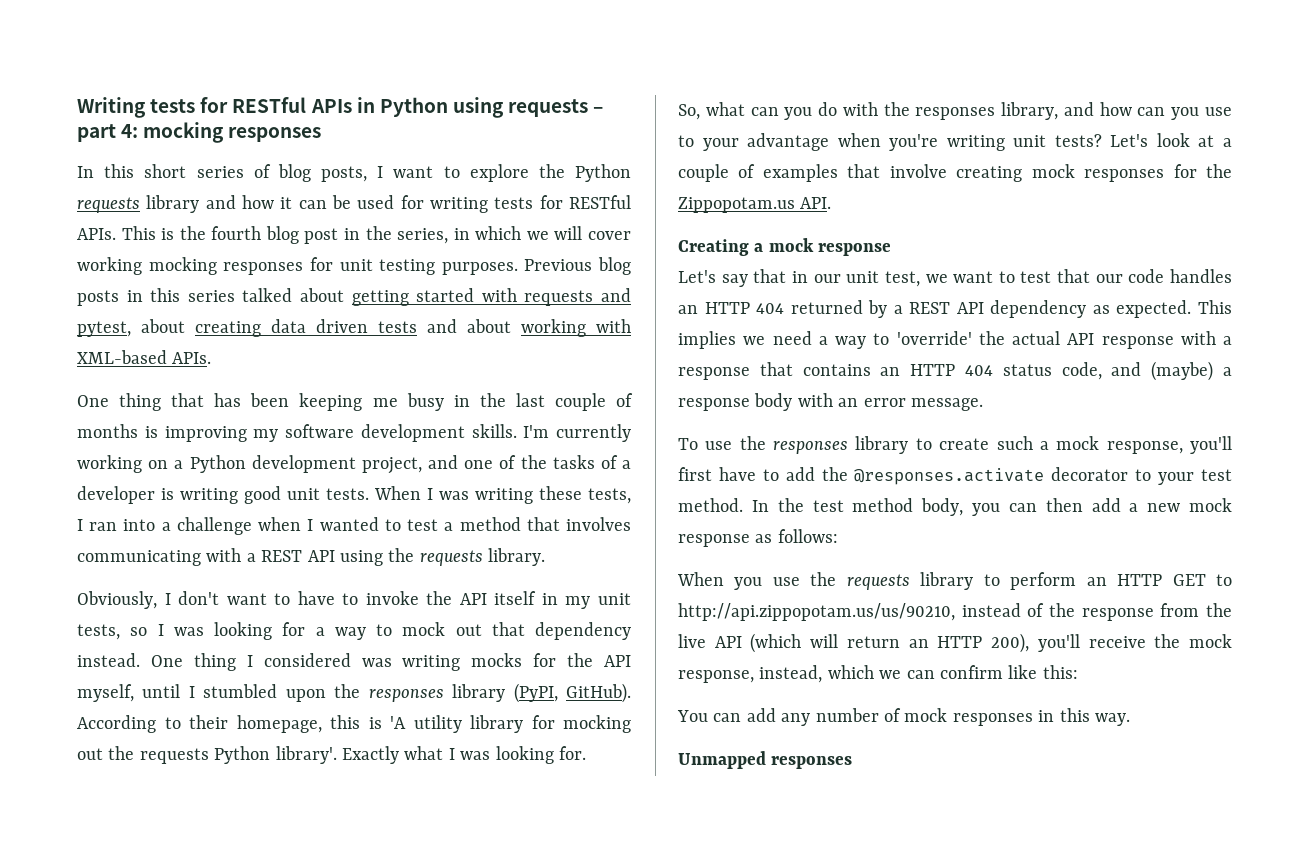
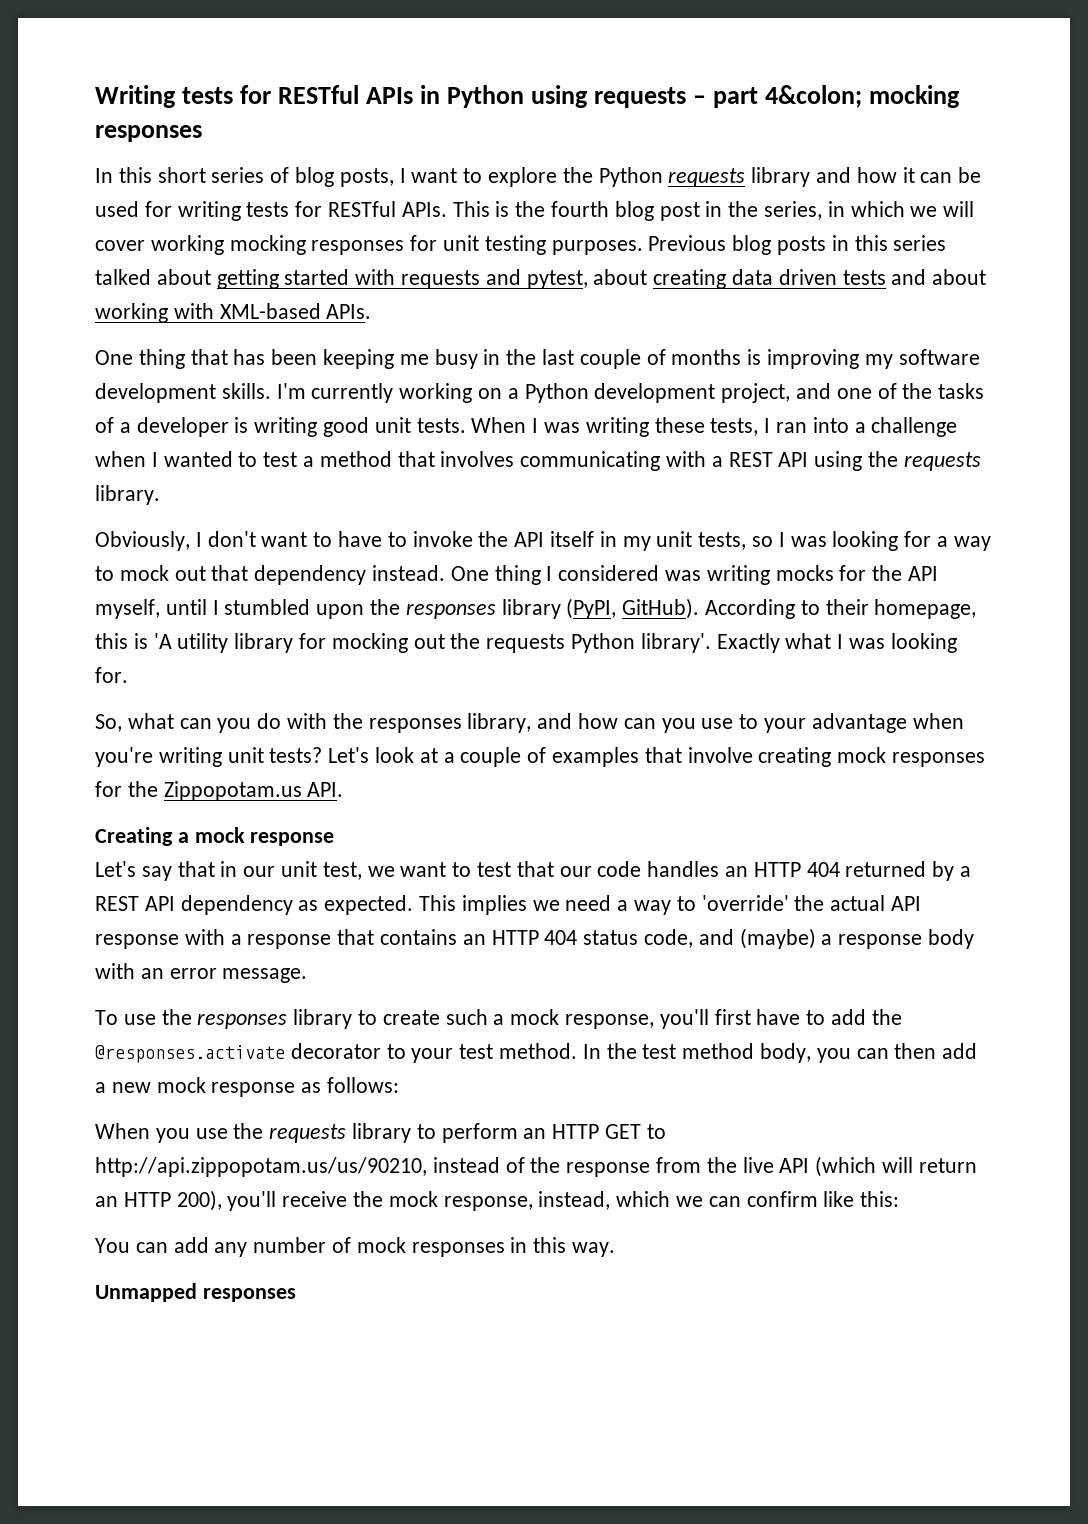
[121,124,139,138] 4: -> [765,85,863,108] 4&colon;

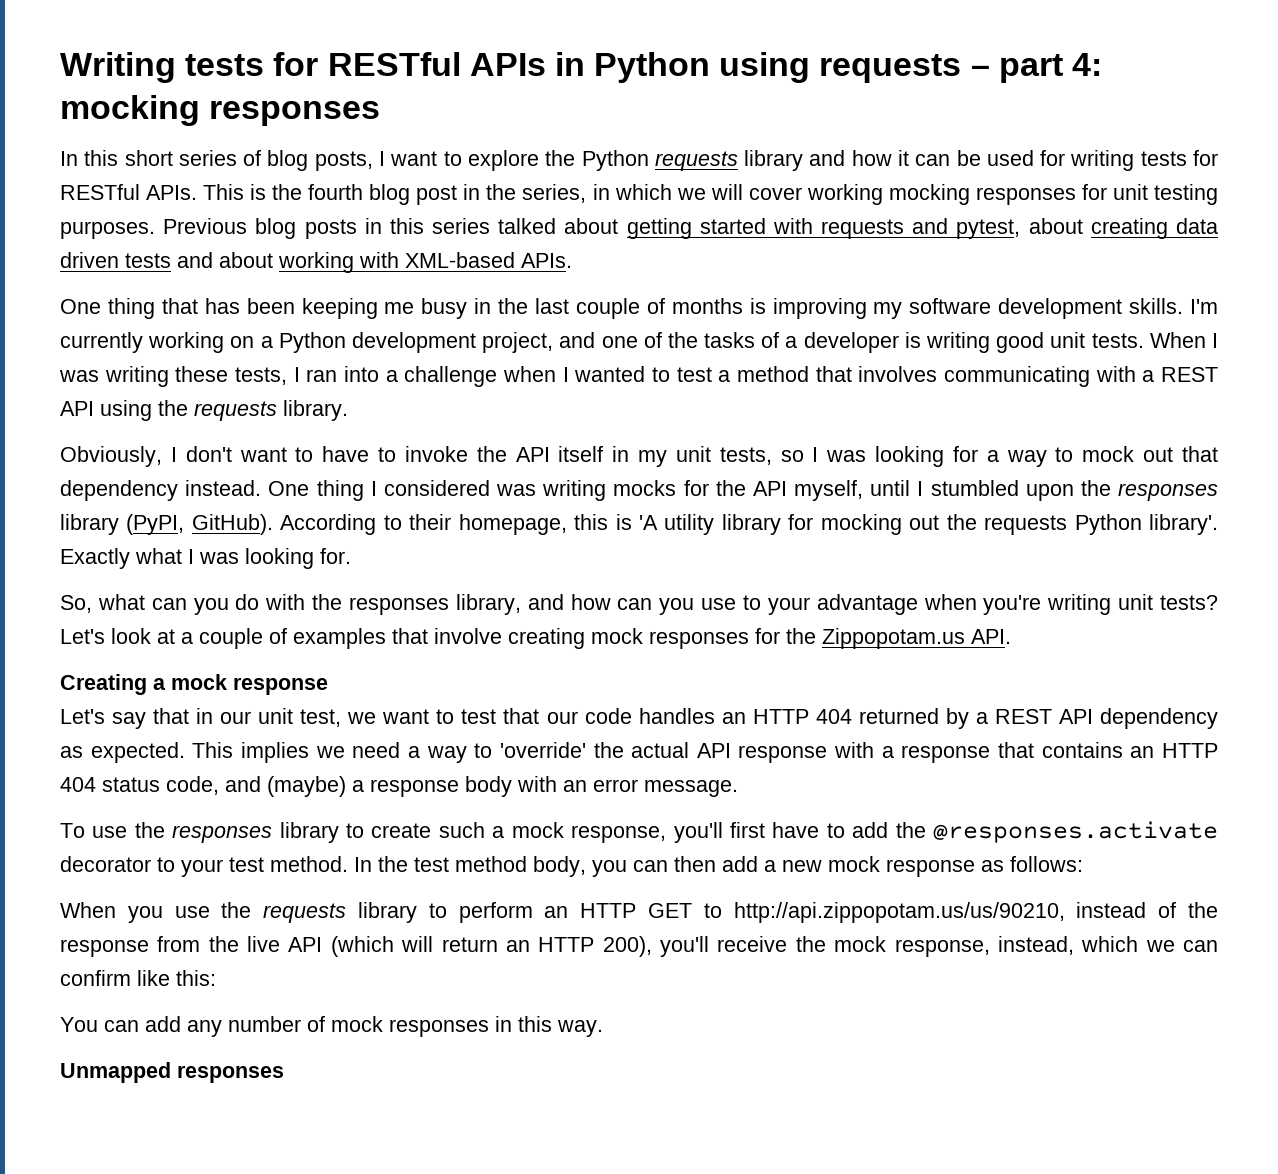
[765,85,863,108] 4&colon; -> [1071,53,1102,76] 4:

